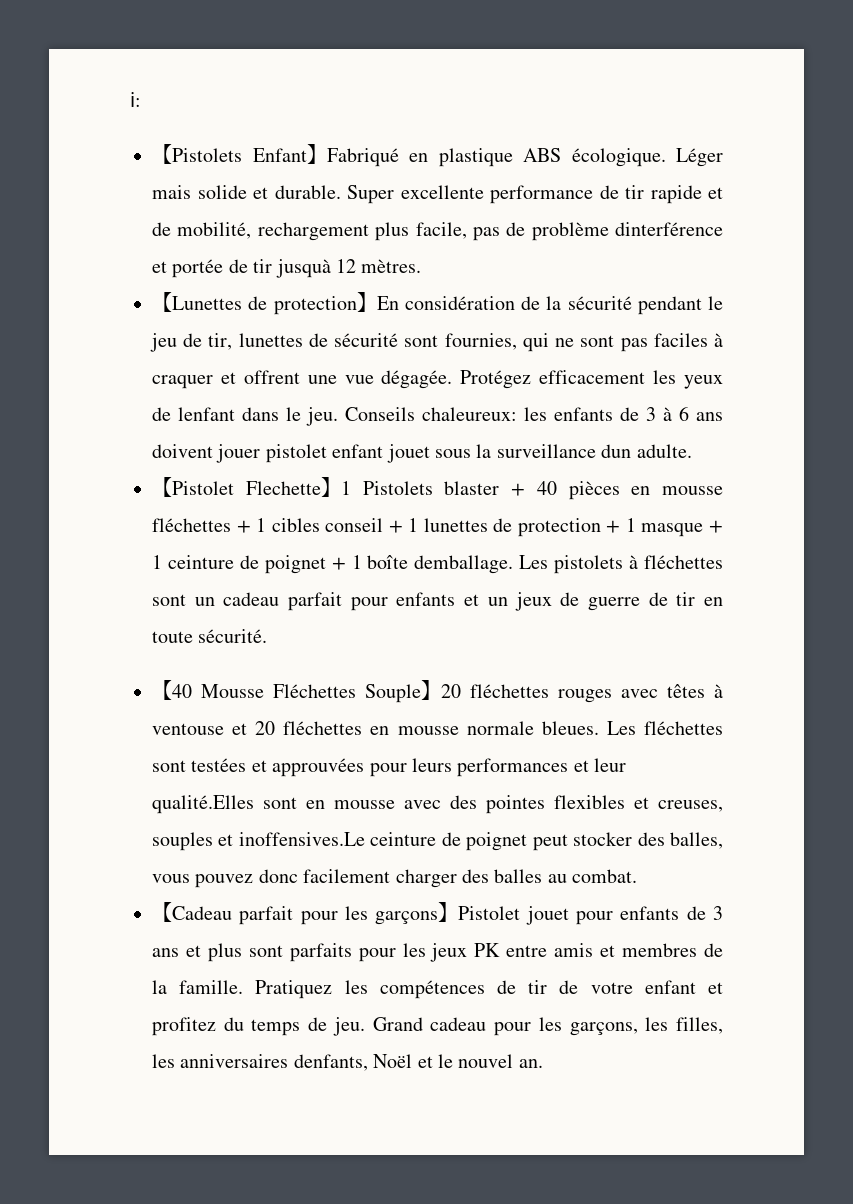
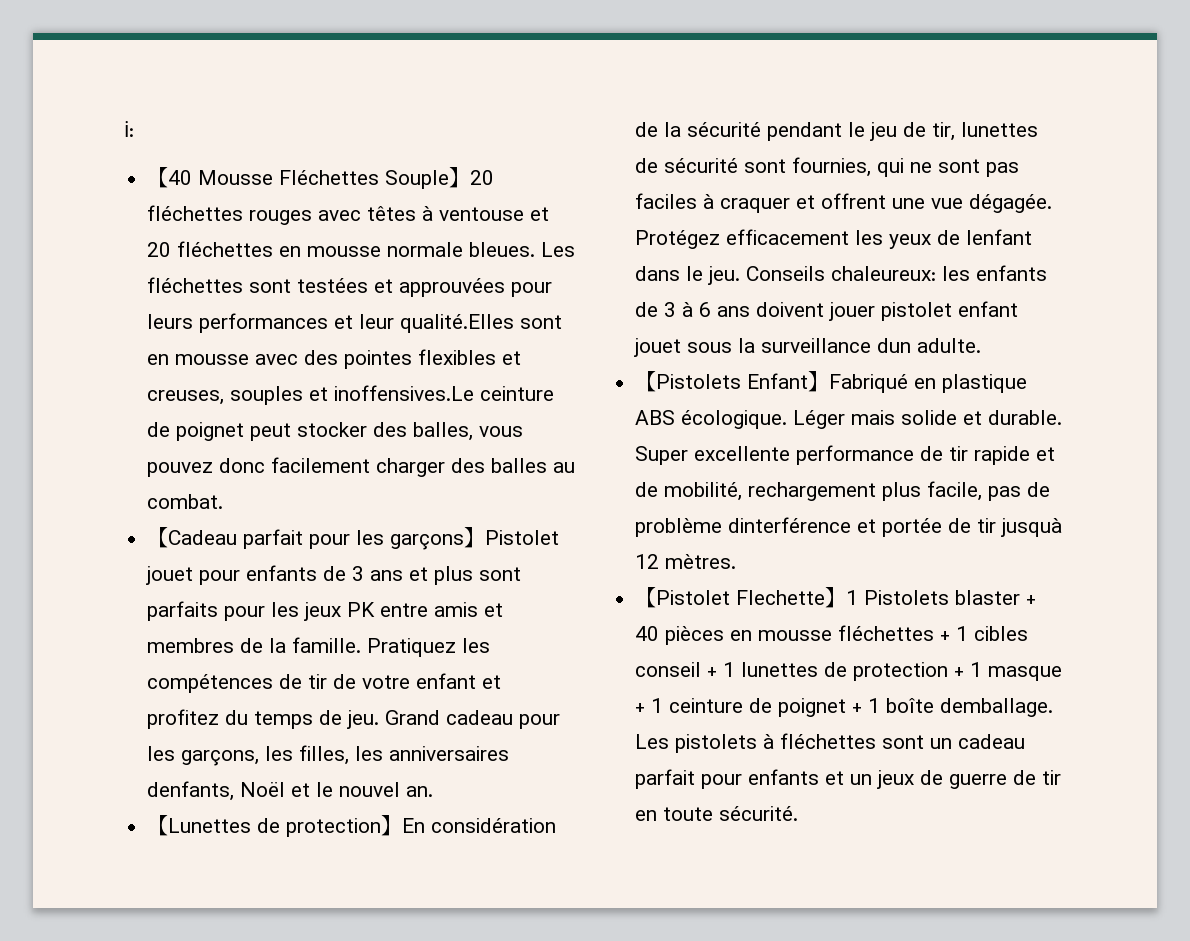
[152,144,723,167] [152,185,723,204] [152,222,723,241] [152,259,422,278] [152,292,723,315] [150,333,723,352] [152,370,724,389] [152,406,723,426] [152,444,692,463] [152,477,723,500] [152,518,724,537] [152,555,724,574] [152,592,723,611] [152,629,268,643] // 【Pistolets Enfant】Fabriqué en plastique ABS écologique. Léger mais solide et durable. Super excellente performance de tir rapide et de mobilité, rechargement plus facile, pas de problème dinterférence et portée de tir jusquà 12 mètres. // 【Lunettes de protection】En considération de la sécurité pendant le jeu de tir, lunettes de sécurité sont fournies, qui ne sont pas faciles à craquer et offrent une vue dégagée. Protégez efficacement les yeux de lenfant dans le jeu. Conseils chaleureux: les enfants de 3 à 6 ans doivent jouer pistolet enfant jouet sous la surveillance dun adulte. // 【Pistolet Flechette】1 Pistolets blaster + 40 pièces en mousse fléchettes + 1 cibles conseil + 1 lunettes de protection + 1 masque + 1 ceinture de poignet + 1 boîte demballage. Les pistolets à fléchettes sont un cadeau parfait pour enfants et un jeux de guerre de tir en toute sécurité. -> (134, 129) none
(543, 1063) none -> [147,815,557,837] [635,122,1039,141] [635,157,1020,177] [635,193,1053,213] [635,229,1033,249] [635,265,1048,285] [635,301,1019,321] [634,338,982,357] [635,371,1028,393] [635,410,1063,429] [635,445,1056,465] [635,481,1051,501] [635,517,1063,537] [635,554,737,569] [635,587,1037,608] [635,625,1029,645] [635,662,1063,681] [635,698,1054,717] [635,733,1026,753] [635,769,1062,789] [635,806,799,821] // 【Lunettes de protection】En considération de la sécurité pendant le jeu de tir, lunettes de sécurité sont fournies, qui ne sont pas faciles à craquer et offrent une vue dégagée. Protégez efficacement les yeux de lenfant dans le jeu. Conseils chaleureux: les enfants de 3 à 6 ans doivent jouer pistolet enfant jouet sous la surveillance dun adulte. // 【Pistolets Enfant】Fabriqué en plastique ABS écologique. Léger mais solide et durable. Super excellente performance de tir rapide et de mobilité, rechargement plus facile, pas de problème dinterférence et portée de tir jusquà 12 mètres. // 【Pistolet Flechette】1 Pistolets blaster + 40 pièces en mousse fléchettes + 1 cibles conseil + 1 lunettes de protection + 1 masque + 1 ceinture de poignet + 1 boîte demballage. Les pistolets à fléchettes sont un cadeau parfait pour enfants et un jeux de guerre de tir en toute sécurité.

